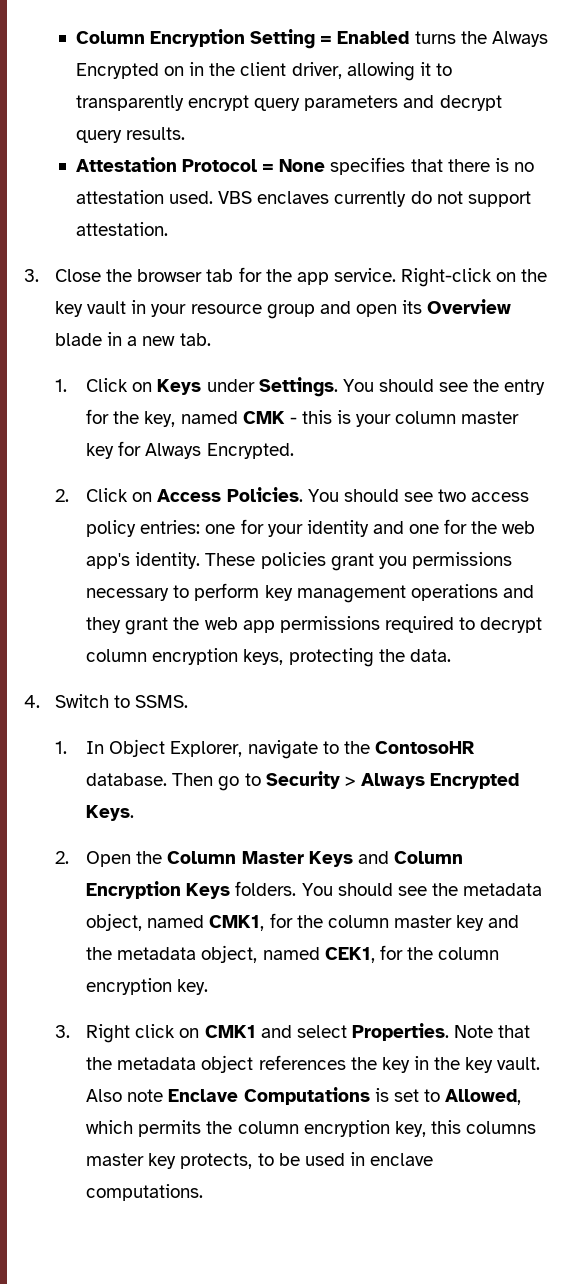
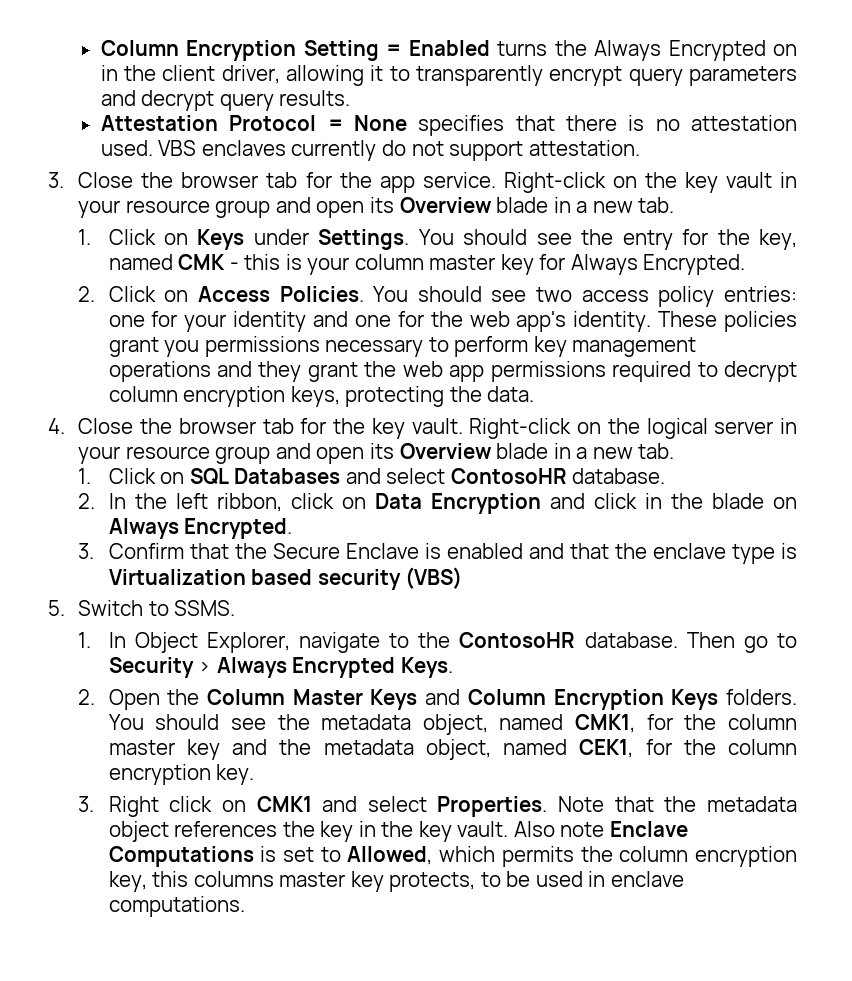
(40, 701) none -> [78,418,797,439] [78,443,675,464] [78,468,666,485] [78,493,797,514] [108,518,293,539] [78,543,797,564] [108,567,463,590] [48,600,65,616] Close the browser tab for the key vault. Right-click on the logical server in your resource group and open its Overview blade in a new tab. // 1. Click on SQL Databases and select ContosoHR database. // 2. In the left ribbon, click on Data Encryption and click in the blade on Always Encrypted. // 3. Confirm that the Secure Enclave is enabled and that the enclave type is Virtualization based security (VBS) // 5.

